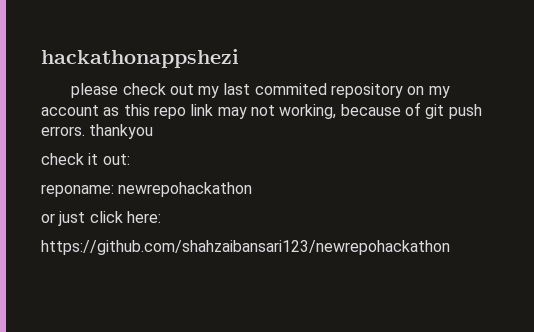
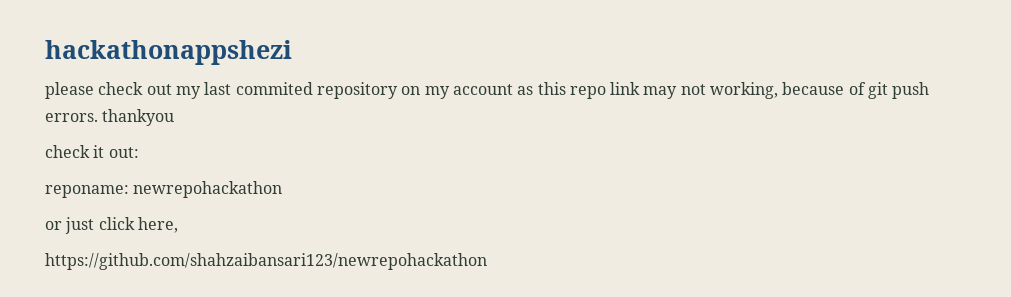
[126,211,161,223] here: -> [137,217,178,233] here,

